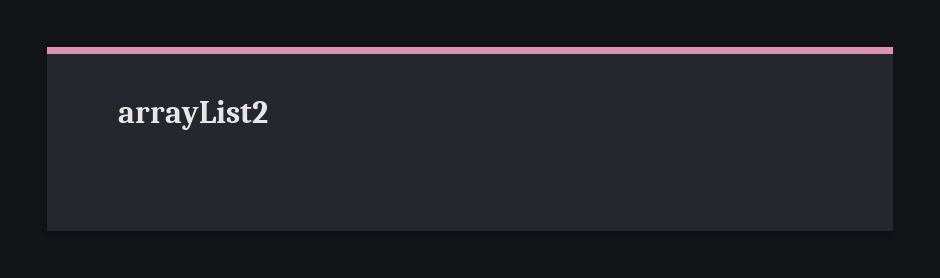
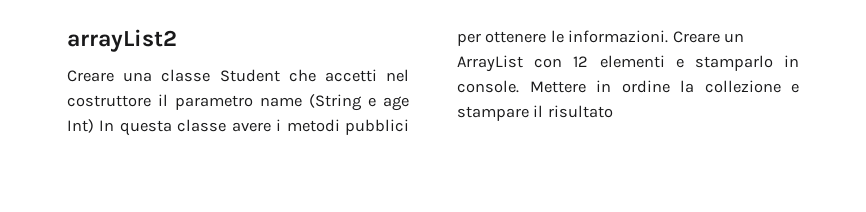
(268, 115) none -> [67,69,409,82] [67,94,409,111] [67,119,409,136] [457,30,745,46] [457,55,799,72] [457,80,799,93] [457,105,613,121] // Creare una classe Student che accetti nel costruttore il parametro name (String e age Int) In questa classe avere i metodi pubblici per ottenere le informazioni. Creare un ArrayList con 12 elementi e stamparlo in console. Mettere in ordine la collezione e stampare il risultato

